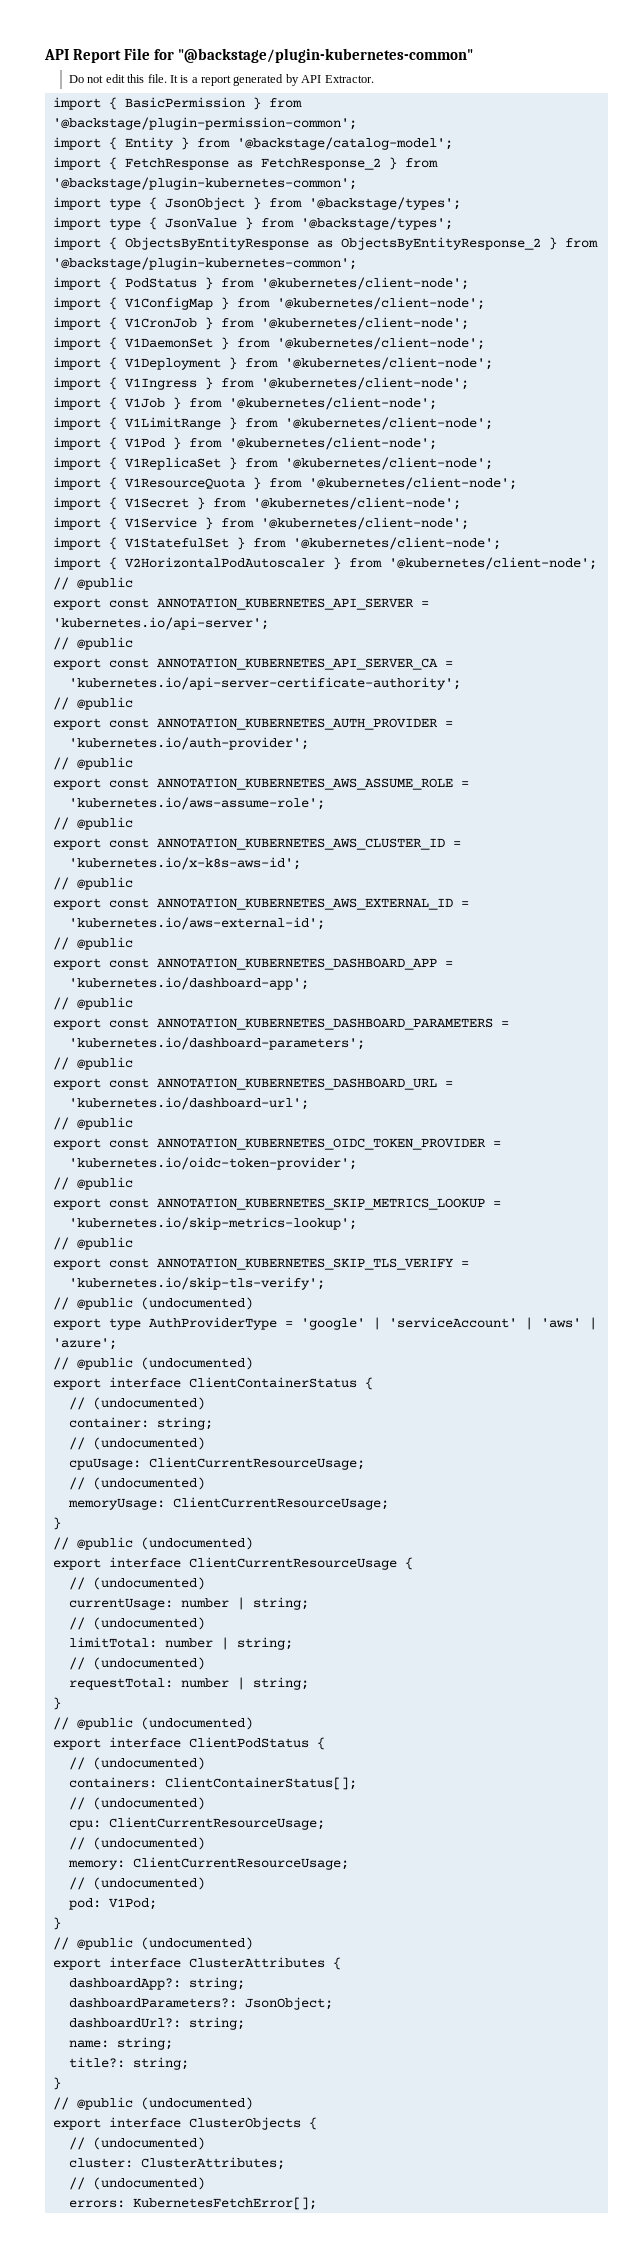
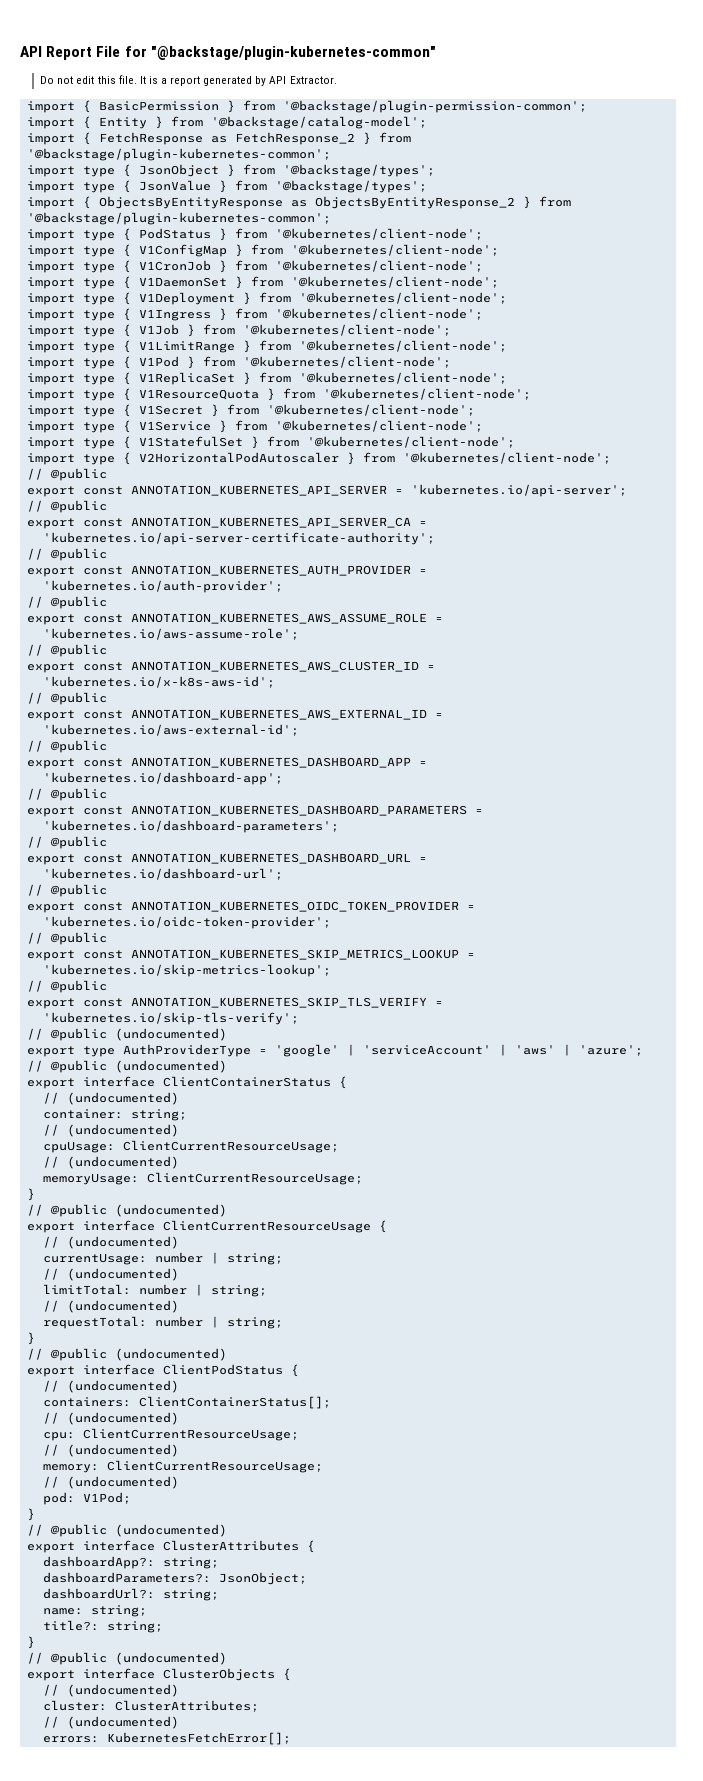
(101, 283) none -> [82,230,115,241] type
(101, 303) none -> [82,246,115,257] type
(101, 323) none -> [82,262,115,273] type
(101, 343) none -> [82,278,115,289] type
(101, 363) none -> [82,294,115,305] type
(101, 383) none -> [82,310,115,321] type
(101, 403) none -> [82,326,115,337] type
(101, 423) none -> [82,342,115,353] type
(101, 443) none -> [82,358,115,369] type
(101, 463) none -> [82,374,115,385] type
(101, 483) none -> [82,390,115,401] type
(101, 503) none -> [82,406,115,417] type
(101, 523) none -> [82,422,115,433] type
(101, 543) none -> [82,438,115,449] type
(101, 563) none -> [82,454,115,465] type

